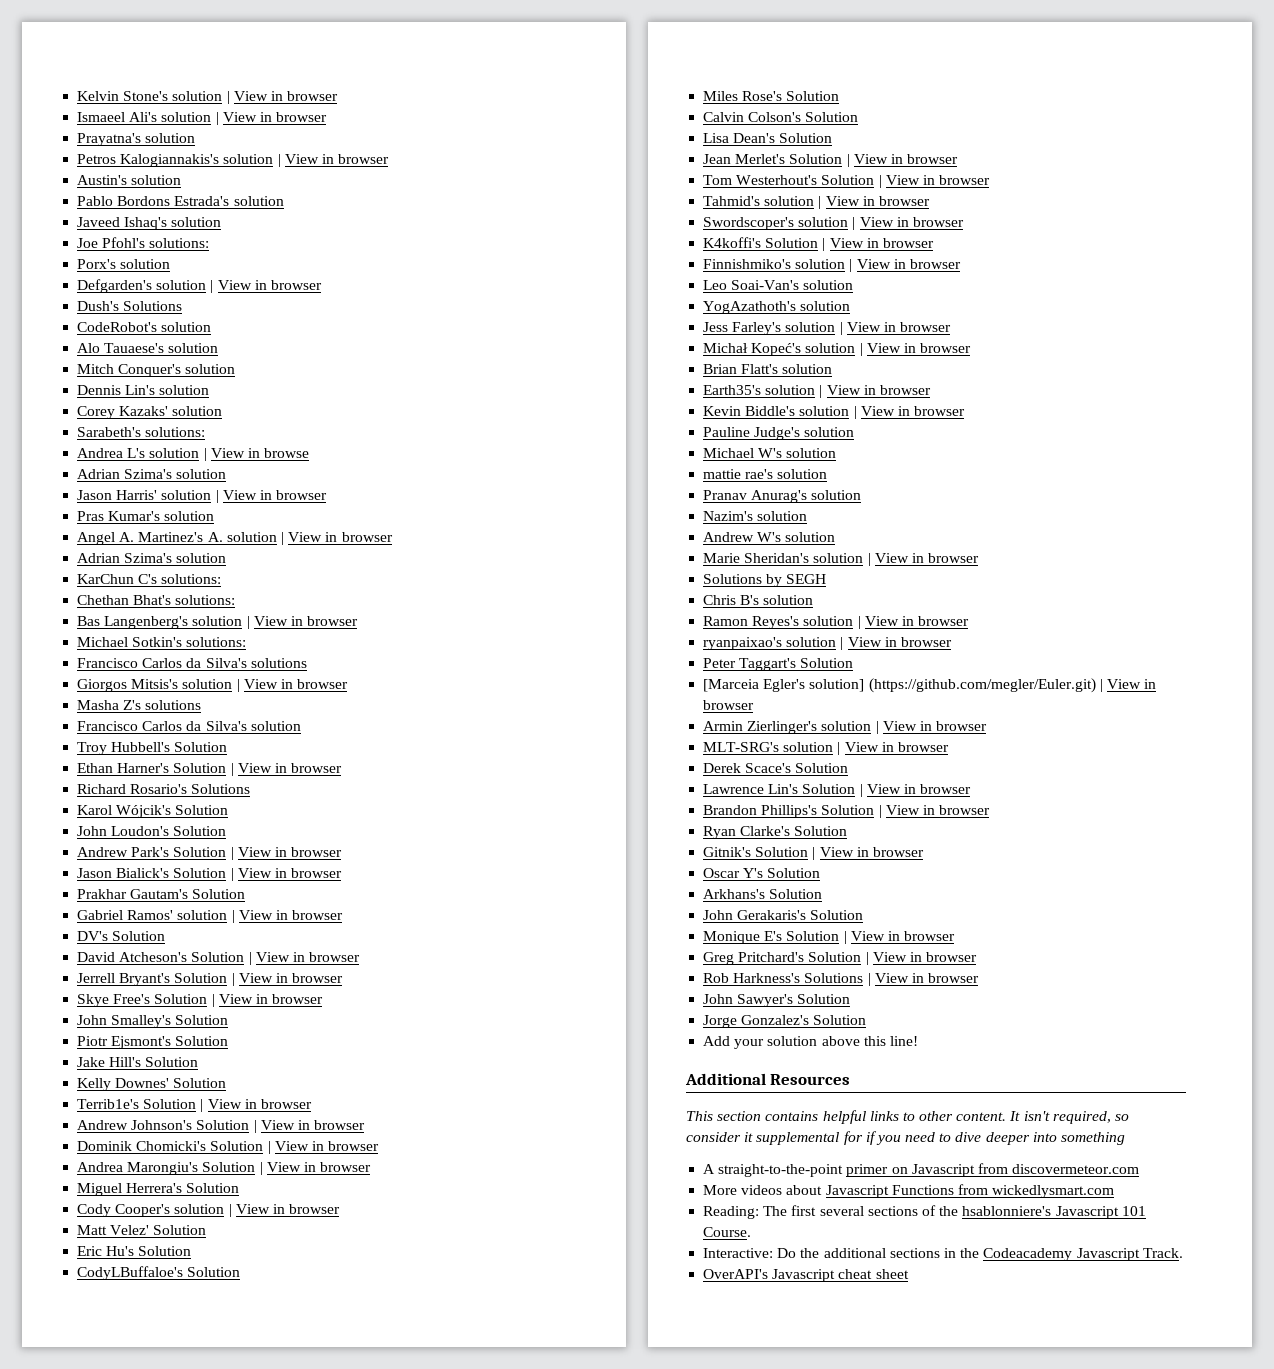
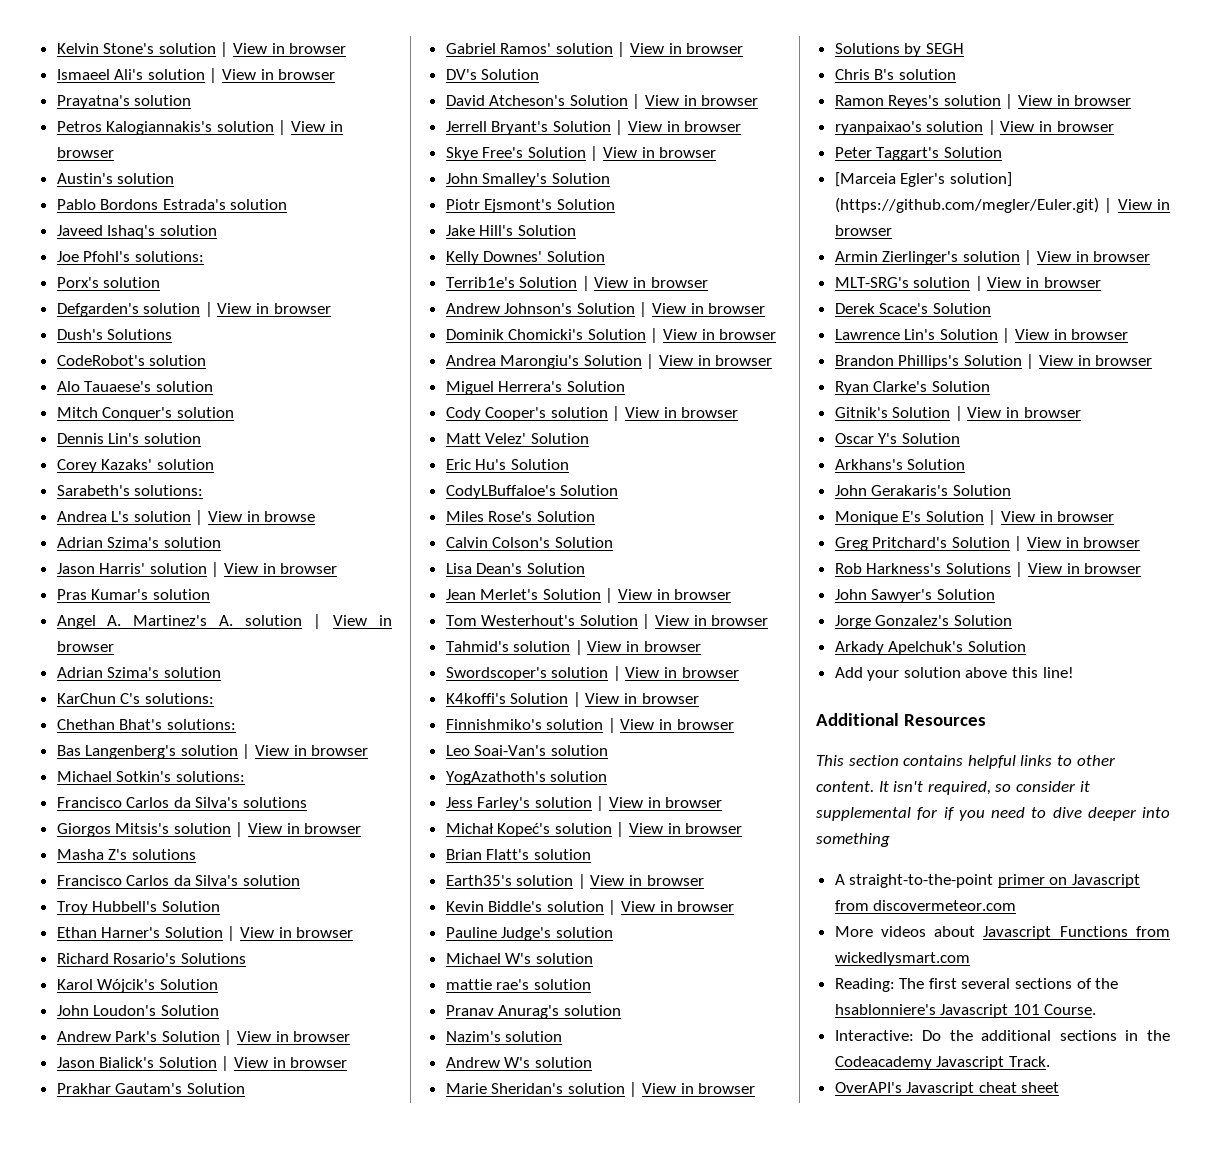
(867, 1020) none -> [834,641,1026,655] // Arkady Apelchuk's Solution

